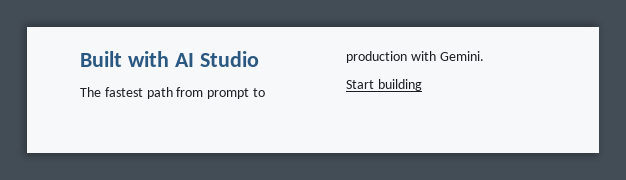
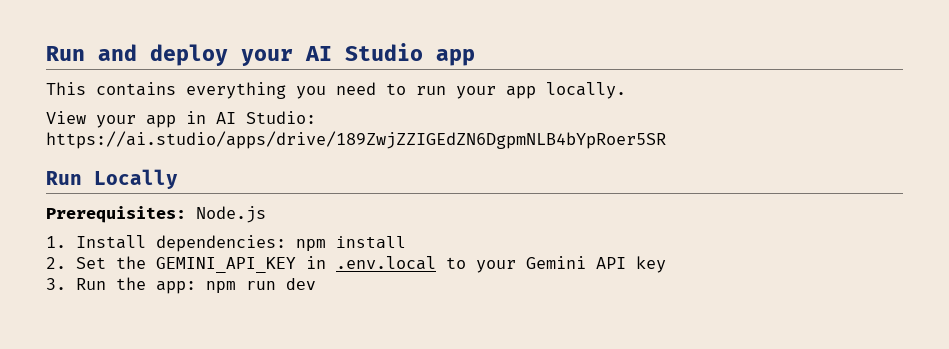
[80,51,259,67] [80,87,265,99] [346,51,484,63] [346,79,422,91] Built with AI Studio // The fastest path from prompt to production with Gemini. // Start building -> [46,43,475,66] [46,82,626,99] [46,111,316,128] [46,131,666,149] [46,169,178,189] [46,206,266,223] [46,235,407,252] [46,256,667,273] [46,277,317,294] Run and deploy your AI Studio app // This contains everything you need to run your app locally. // View your app in AI Studio: https://ai.studio/apps/drive/189ZwjZZIGEdZN6DgpmNLB4bYpRoer5SR // Run Locally // Prerequisites: Node.js // 1. Install dependencies: npm install // 2. Set the GEMINI_API_KEY in .env.local to your Gemini API key // 3. Run the app: npm run dev

